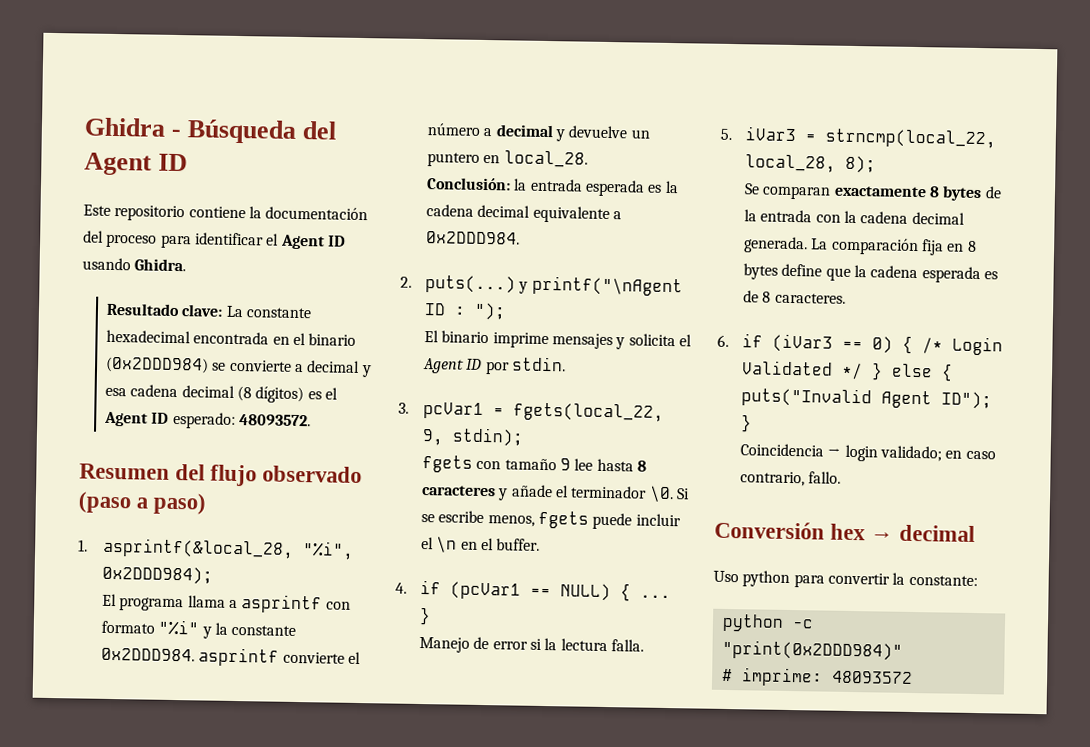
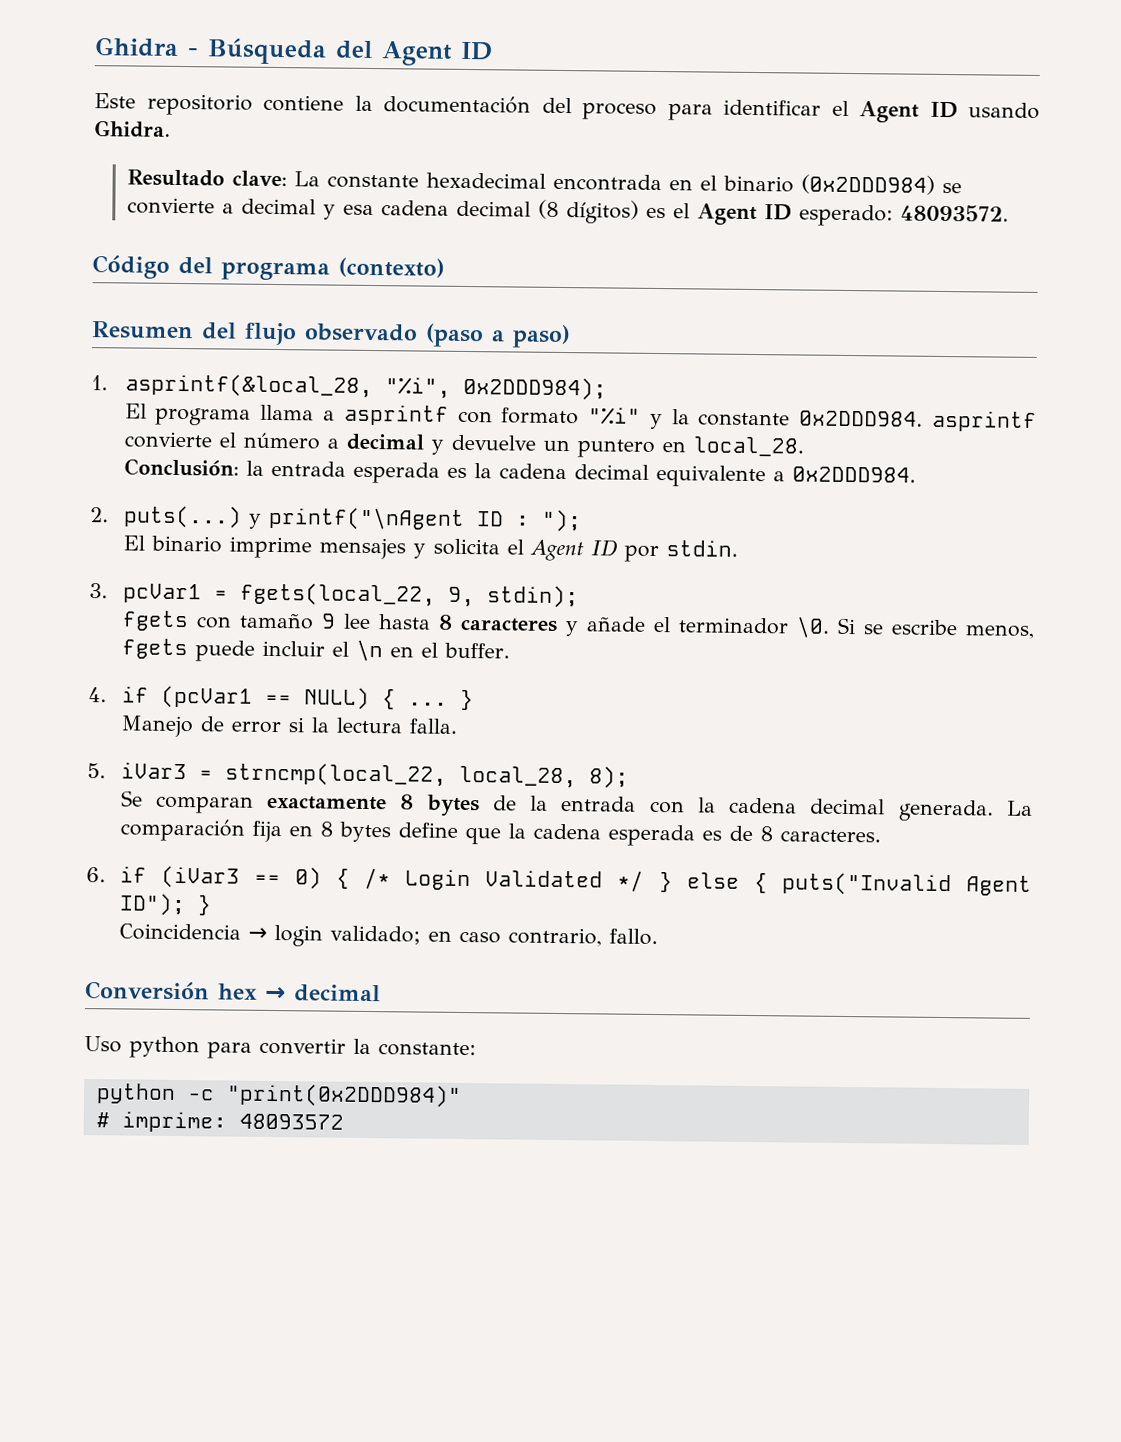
(311, 420) none -> [92,255,445,281] // Código del programa (contexto)

